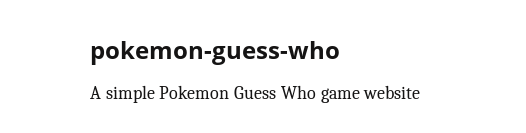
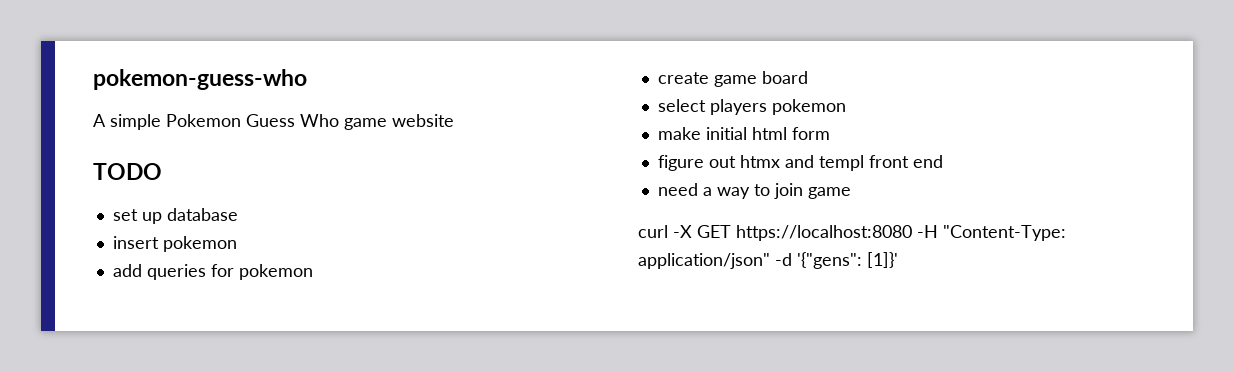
(421, 92) none -> [93,163,162,180] [112,208,238,224] [112,236,237,252] [112,264,313,280] [657,71,808,87] [657,99,846,115] [657,127,830,140] [657,155,943,171] [657,183,851,199] [638,225,1066,241] [638,252,898,269] // TODO // set up database // insert pokemon // add queries for pokemon // create game board // select players pokemon // make initial html form // figure out htmx and templ front end // need a way to join game // curl -X GET https://localhost:8080 -H "Content-Type: application/json" -d '{"gens": [1]}'

